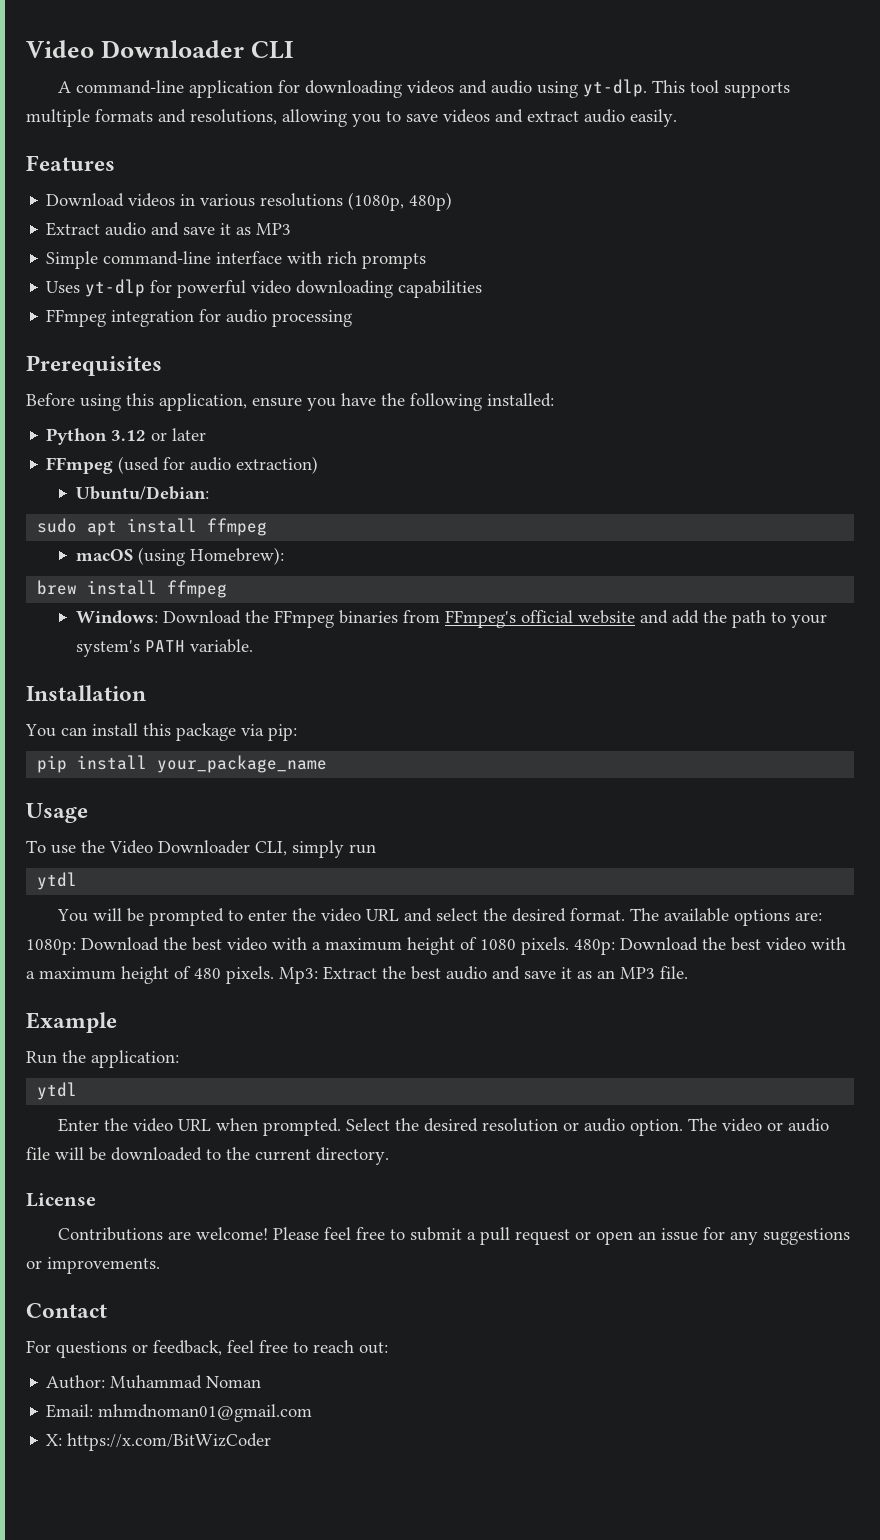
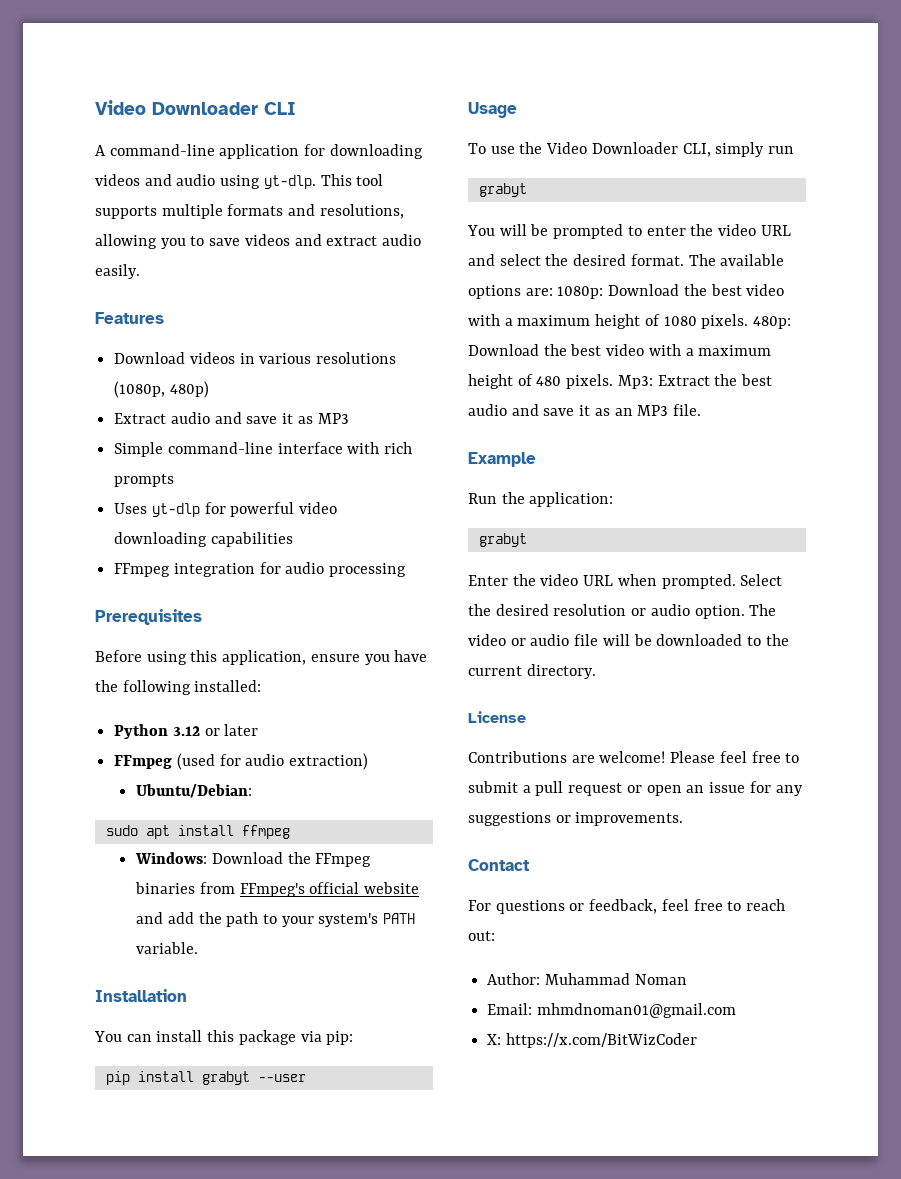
[75,547,284,566] [37,580,228,598] // macOS (using Homebrew): // brew install ffmpeg -> (290, 832) none
[157,755,328,773] your_package_name -> [201,1071,306,1085] grabyt --user
[37,872,78,890] ytdl -> [478,183,527,197] grabyt
[37,1082,78,1100] ytdl -> [478,533,527,547] grabyt

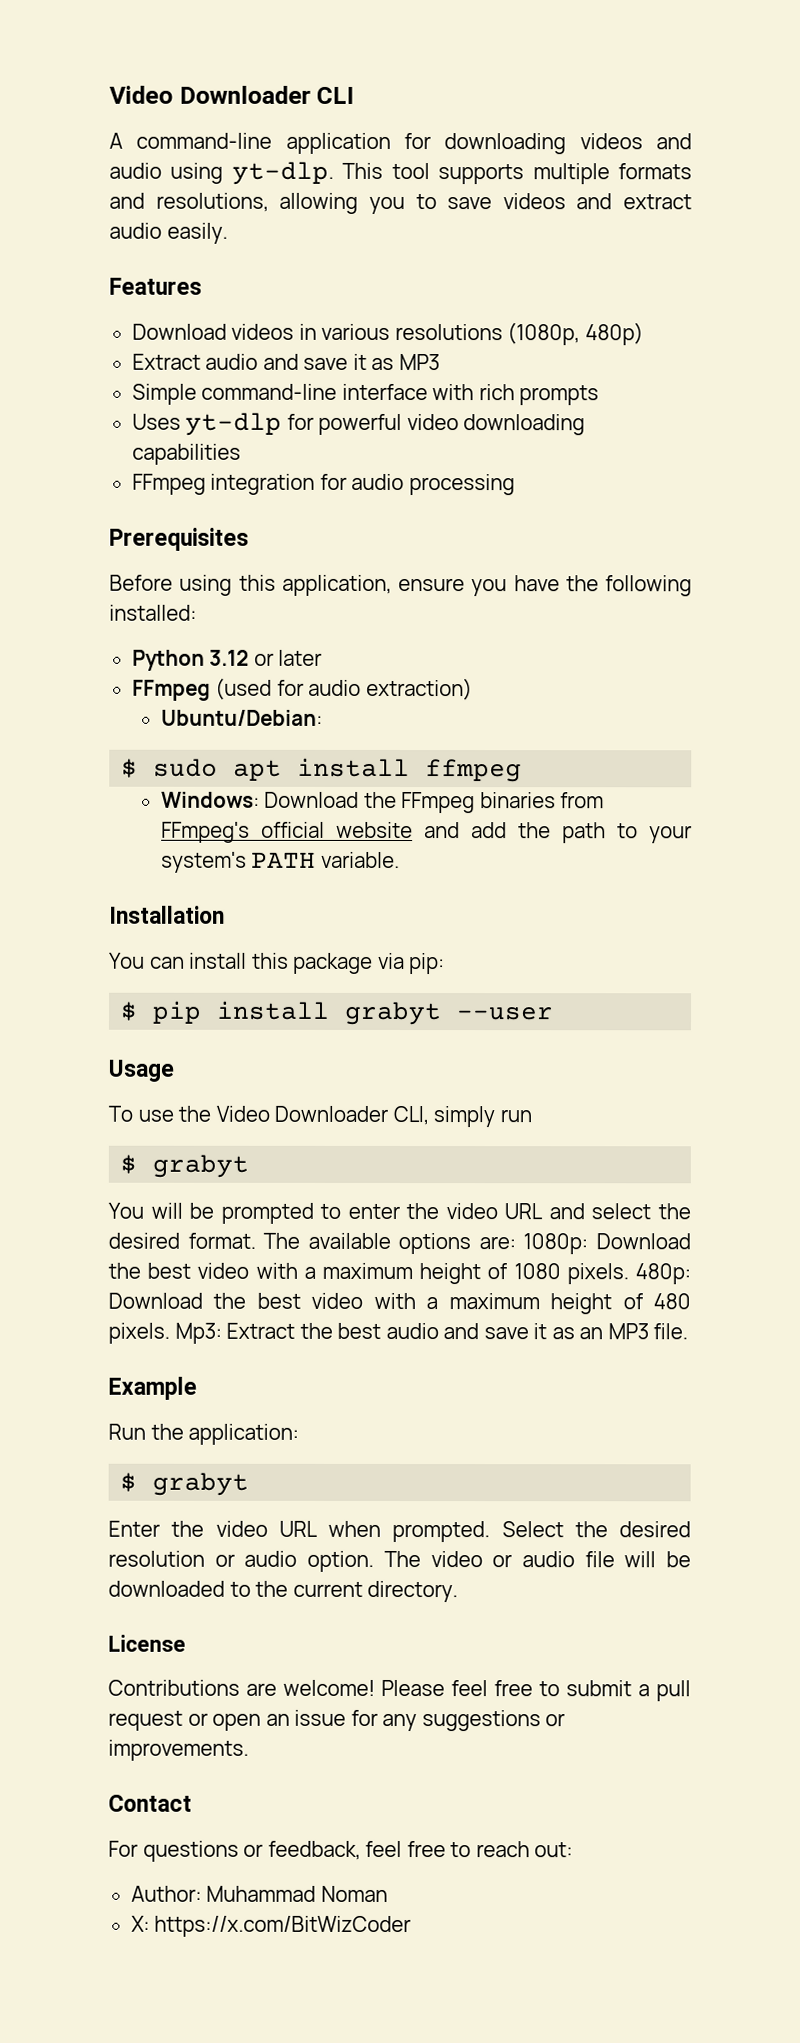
(253, 791) none -> [121,758,139,778] $
(354, 1038) none -> [121,1001,139,1021] $
(795, 150) none -> [120,1154,138,1174] $
(614, 499) none -> [120,1472,138,1492] $
[487,1003,736,1018] // Email: mhmdnoman01@gmail.com -> (388, 1893) none

